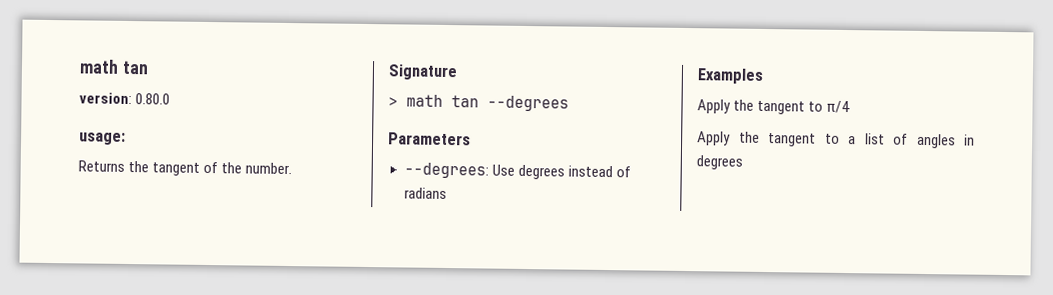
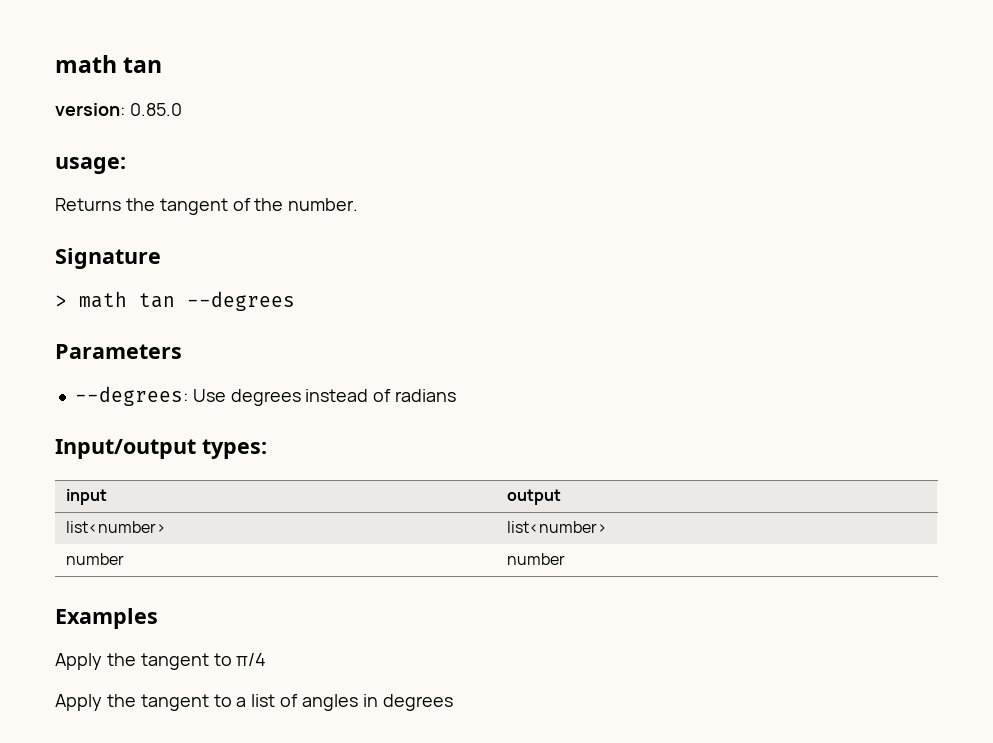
[135,93,171,105] 0.80.0 -> [129,103,182,116] 0.85.0
(447, 193) none -> [55,439,267,459] [66,489,108,505] [507,489,562,505] [66,521,167,533] [507,521,608,533] [66,553,125,565] [507,553,566,565] // Input/output types: // input | output // list<number> | list<number> // number | number

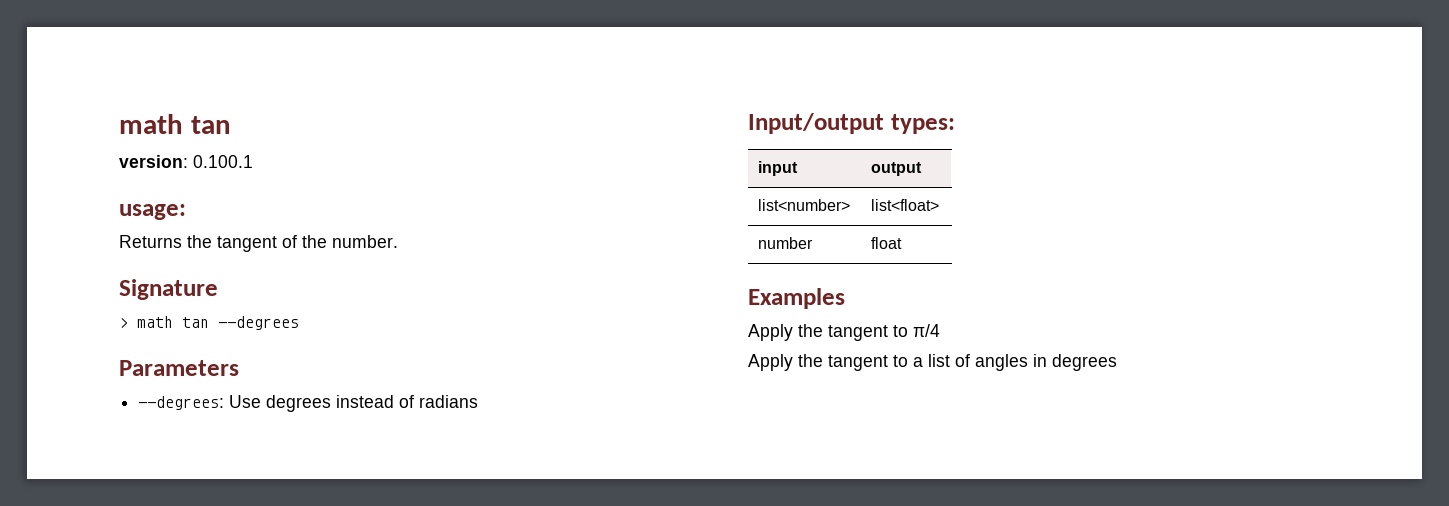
[129,103,182,116] 0.85.0 -> [193,155,253,168] 0.100.1
[507,521,608,533] list<number> -> [871,199,940,211] list<float>
[507,553,566,565] number -> [871,237,903,249] float

